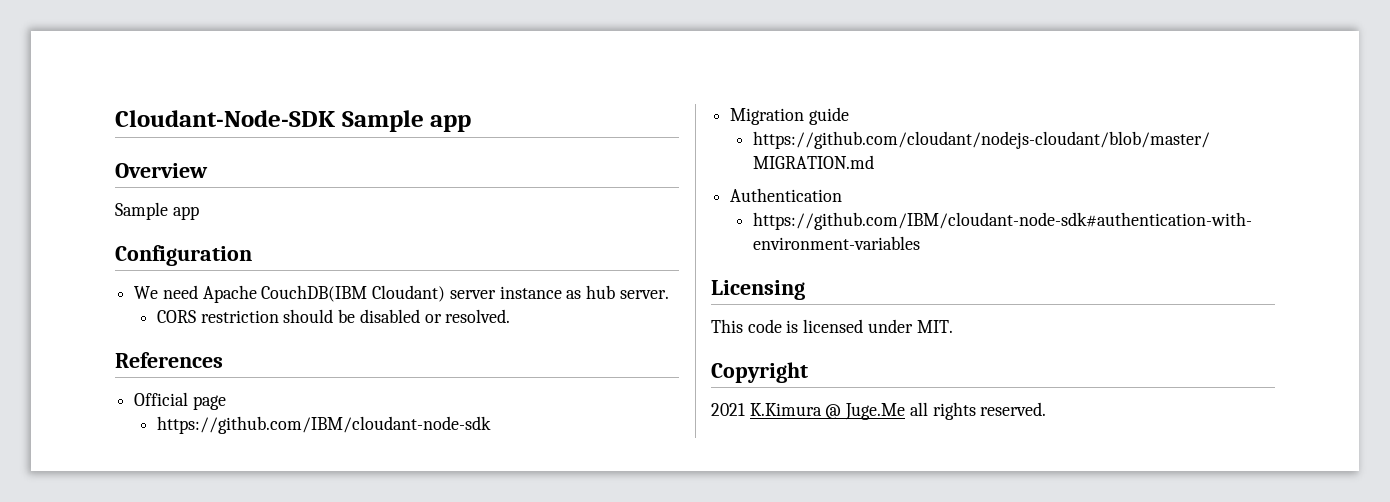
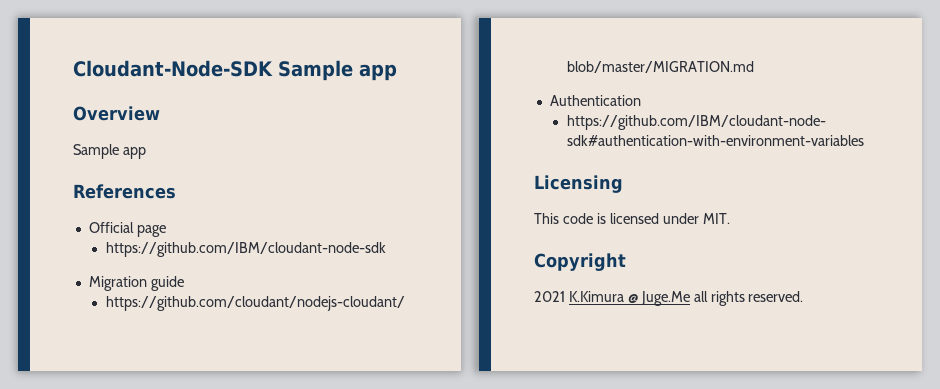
[115,245,252,266] [134,285,669,303] [156,309,511,323] // Configuration // We need Apache CouchDB(IBM Cloudant) server instance as hub server. // CORS restriction should be disabled or resolved. -> (146, 153) none

